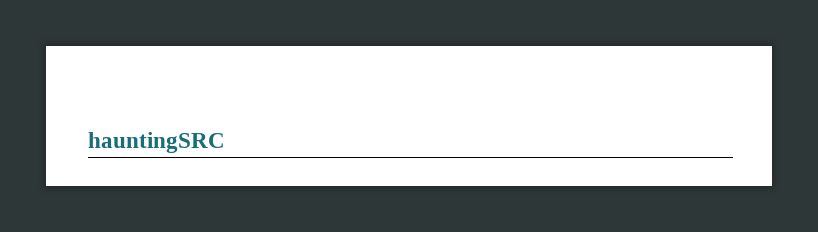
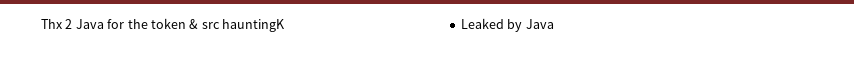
[88,132,225,153] hauntingSRC -> [41,18,285,32] [460,18,554,32] Thx 2 Java for the token & src hauntingK // Leaked by Java

